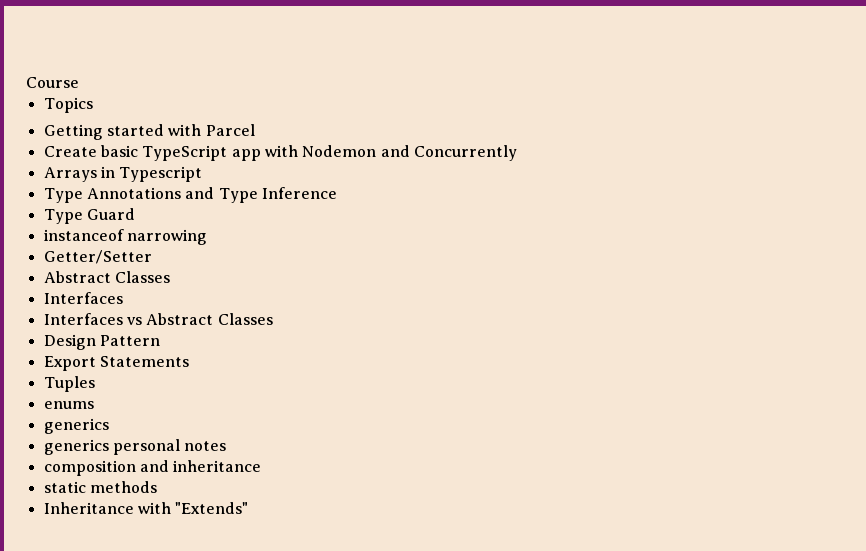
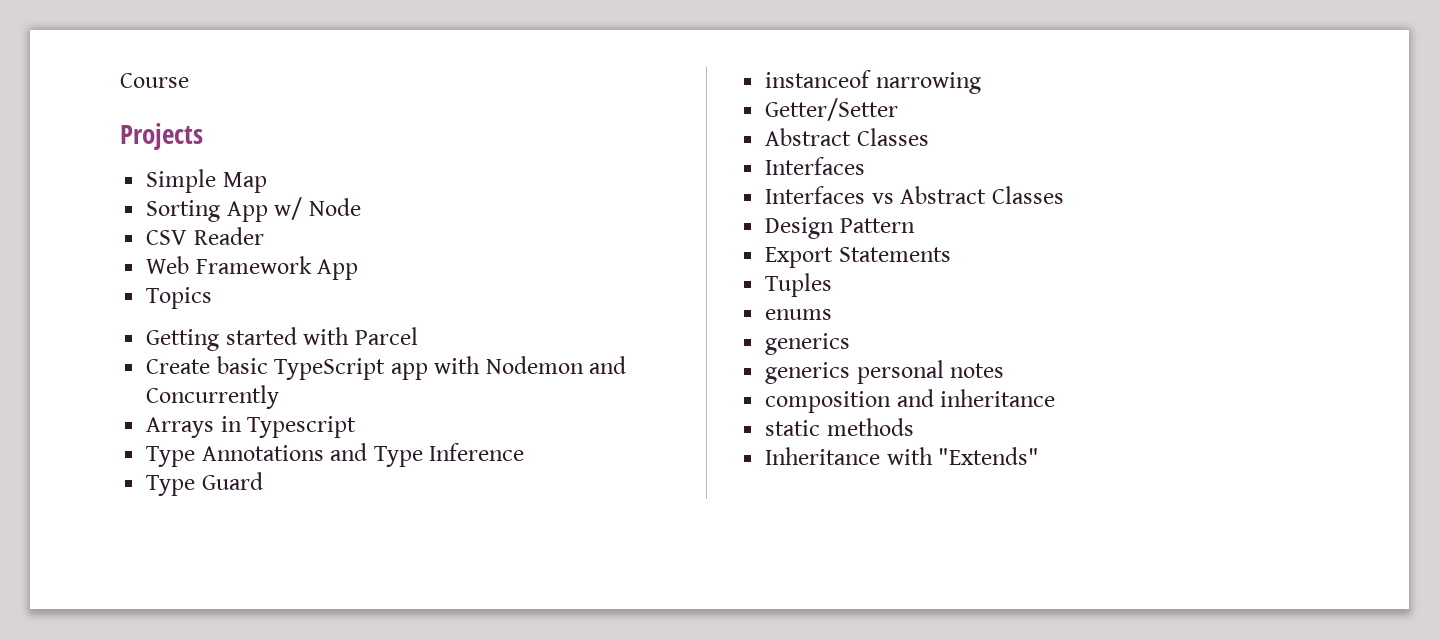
(79, 82) none -> [120,123,203,150] [146,169,267,193] [146,197,361,222] [146,227,264,245] [146,256,359,280] // Projects // Simple Map // Sorting App w/ Node // CSV Reader // Web Framework App

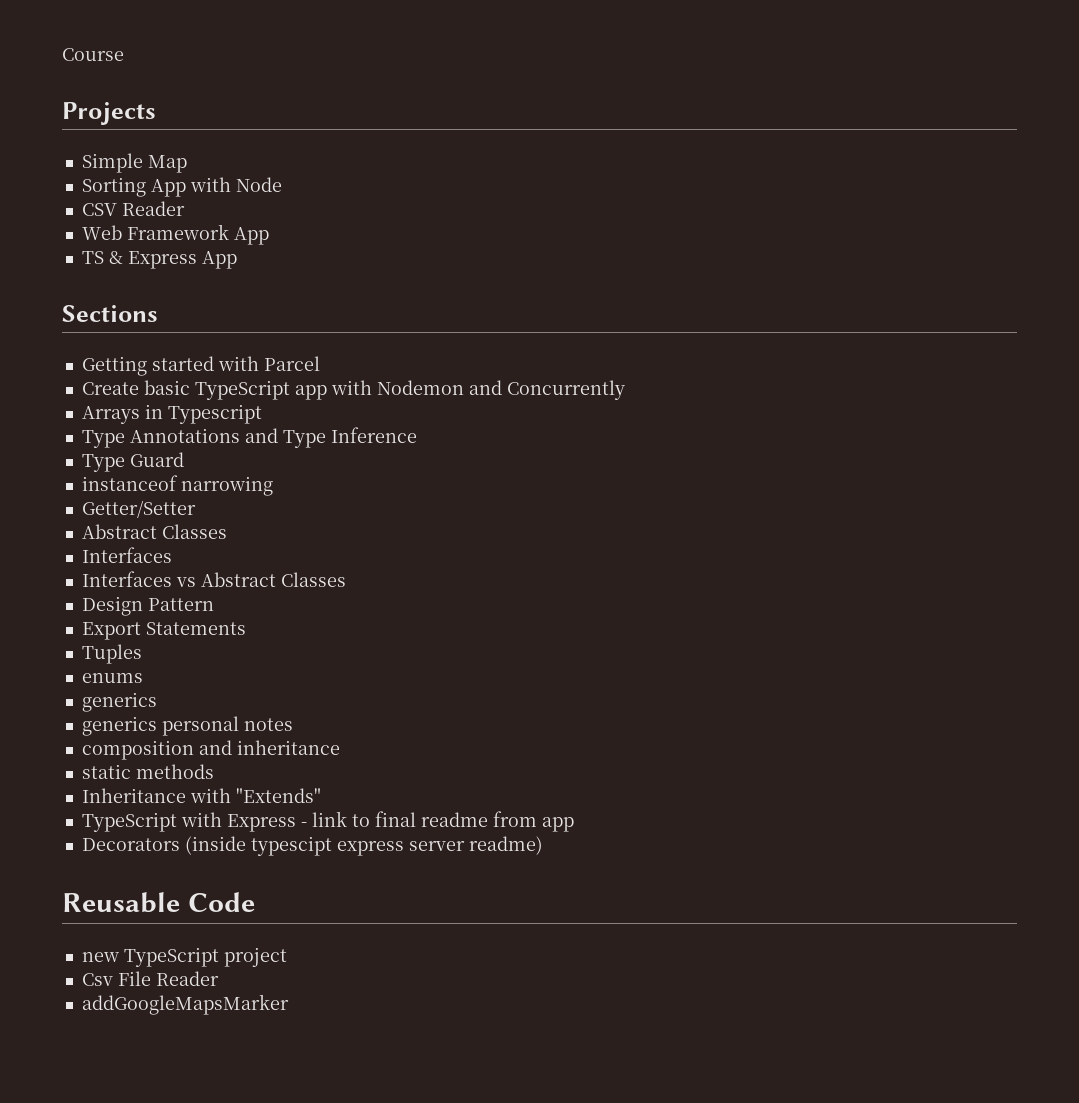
[274,197,303,220] w/ -> [189,177,231,192] with
[146,287,213,309] Topics -> [81,251,237,269] [62,305,158,322] TS & Express App // Sections
(1040, 456) none -> [81,811,574,832] [81,836,543,856] [62,892,255,913] [81,947,287,967] [81,971,219,986] [81,994,289,1015] // TypeScript with Express - link to final readme from app // Decorators (inside typescipt express server readme) // Reusable Code // new TypeScript project // Csv File Reader // addGoogleMapsMarker

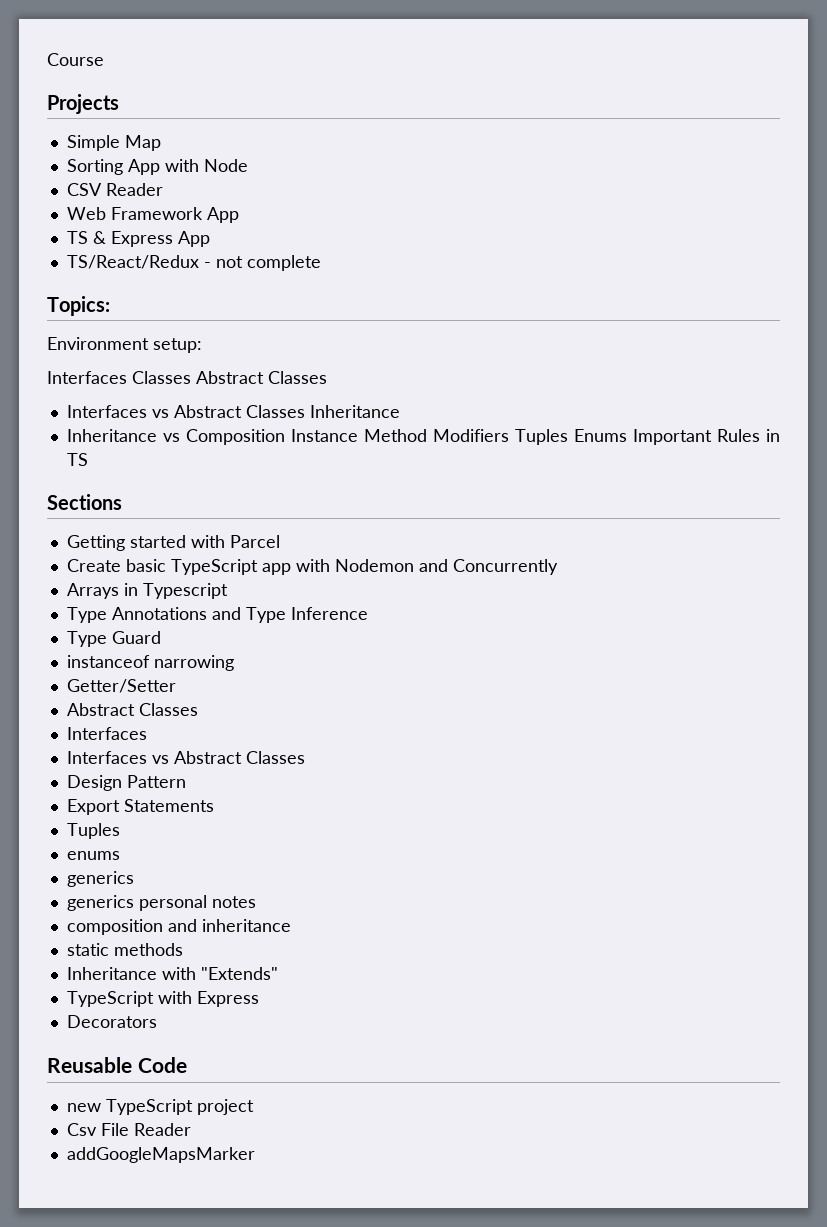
(237, 260) none -> [66,255,321,271] [47,296,110,316] [47,337,202,353] [47,371,327,384] [66,405,400,418] [66,429,780,445] [66,453,88,466] // TS/React/Redux - not complete // Topics: // Environment setup: // Interfaces Classes Abstract Classes // Interfaces vs Abstract Classes Inheritance // Inheritance vs Composition Instance Method Modifiers Tuples Enums Important Rules in TS
[300,811,574,832] [81,836,543,856] - link to final readme from app // Decorators (inside typescipt express server readme) -> [66,1015,157,1028] // Decorators

